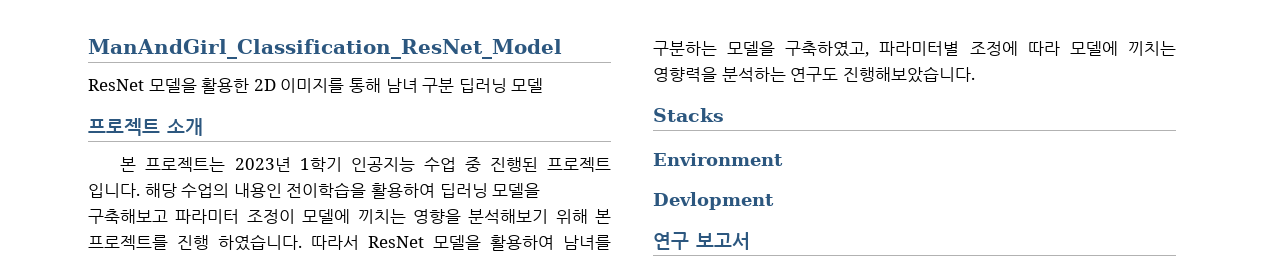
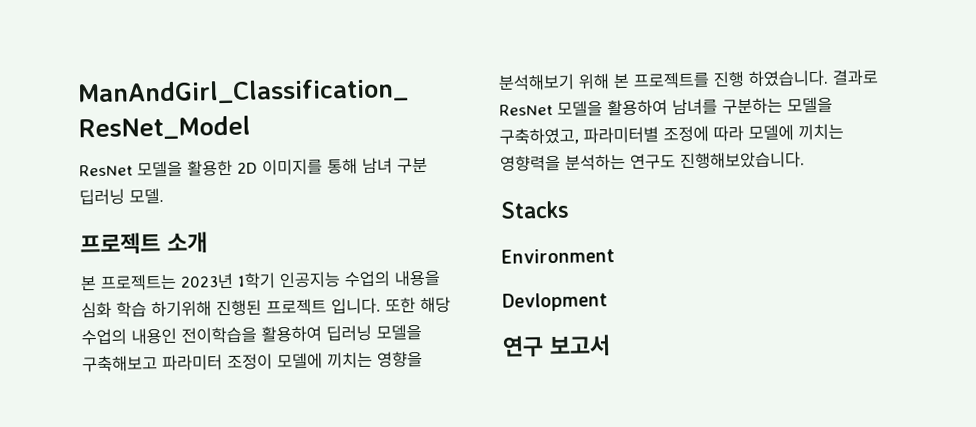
[511,78,544,93] 모델 -> [129,187,164,205] 모델.
[423,157,481,172] 수업 중 -> [344,269,441,288] [81,300,212,319] 수업의 내용을 심화 학습 하기위해
(140, 190) none -> [385,297,416,314] 또한
[311,235,359,250] 따라서 -> [832,68,879,86] 결과로

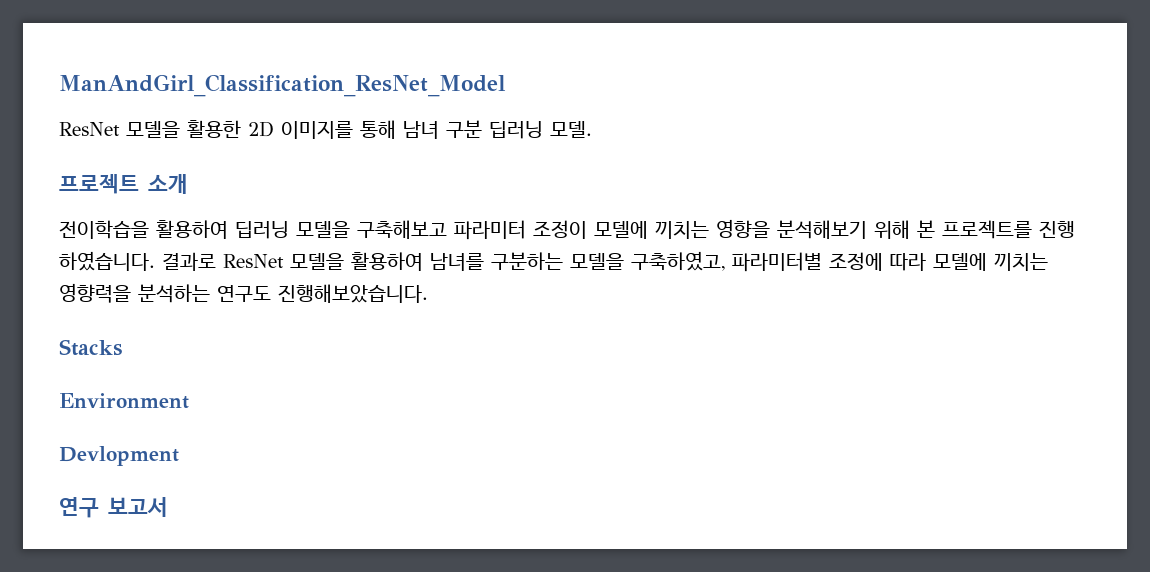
[80,269,441,292] [81,296,451,319] [81,327,177,346] 본 프로젝트는 2023년 1학기 인공지능 수업의 내용을 심화 학습 하기위해 진행된 프로젝트 입니다. 또한 해당 수업의 내용인 -> (188, 184) none

